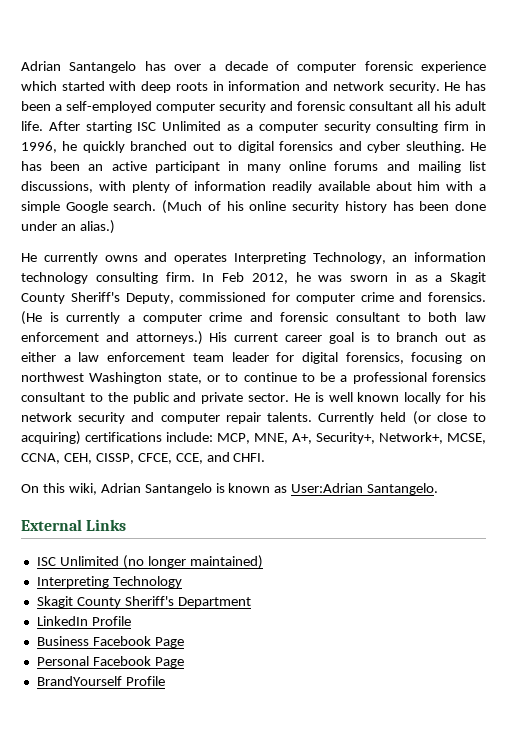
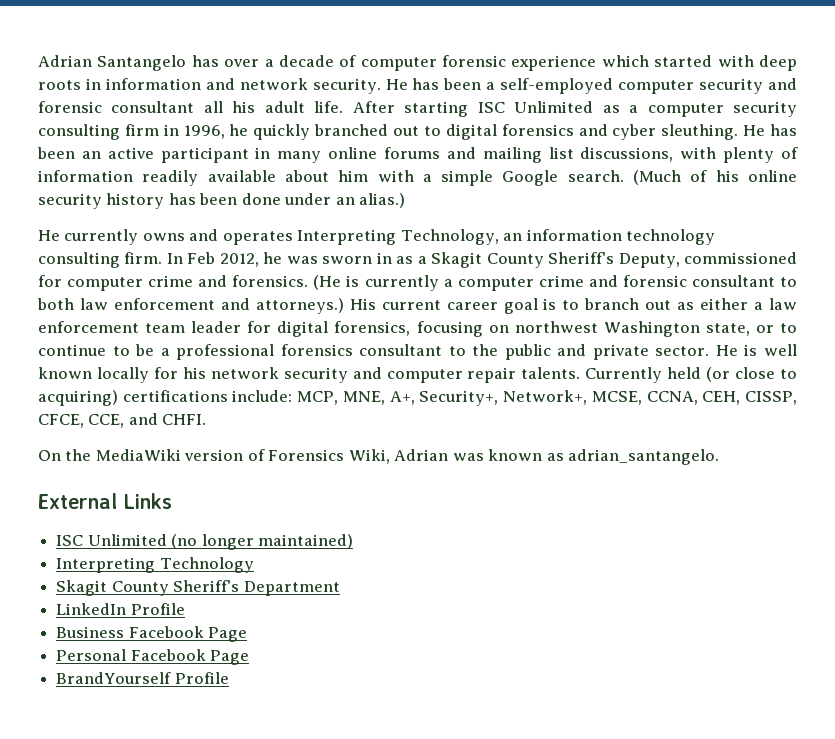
[42,483,439,495] this wiki, Adrian Santangelo is known as User:Adrian Santangelo. -> [65,449,720,465] the MediaWiki version of Forensics Wiki, Adrian was known as adrian_santangelo.

